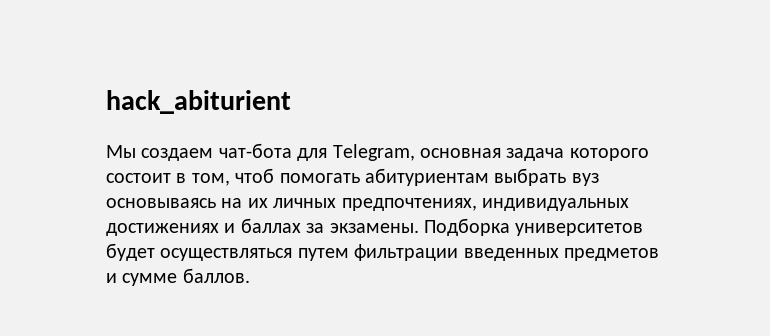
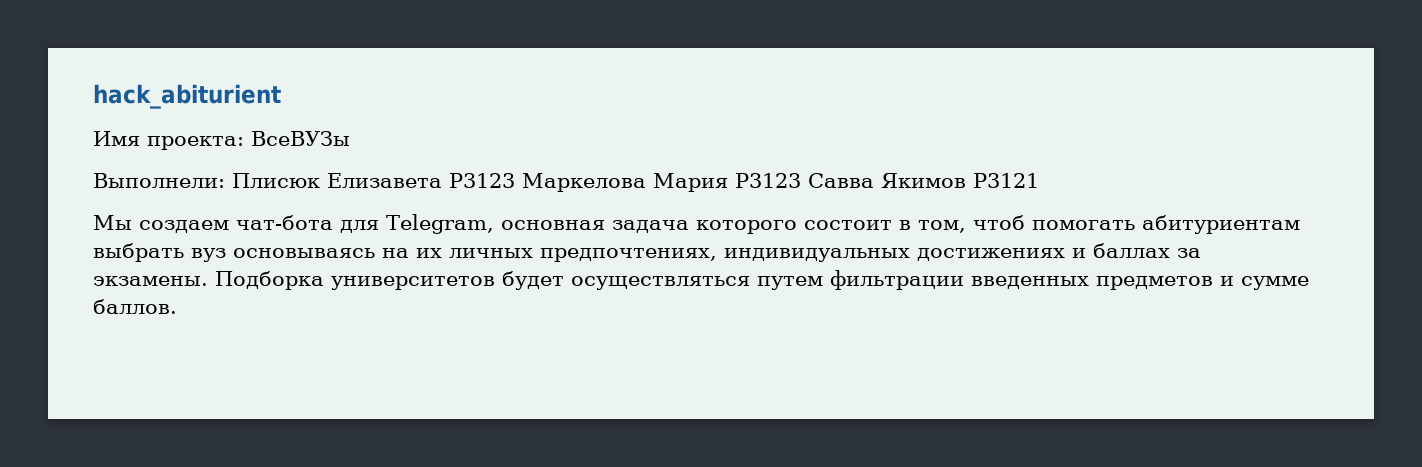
(291, 102) none -> [93,131,350,150] [93,173,1039,192] // Имя проекта: ВсеВУЗы // Выполнели: Плисюк Елизавета P3123 Маркелова Мария P3123 Савва Якимов P3121

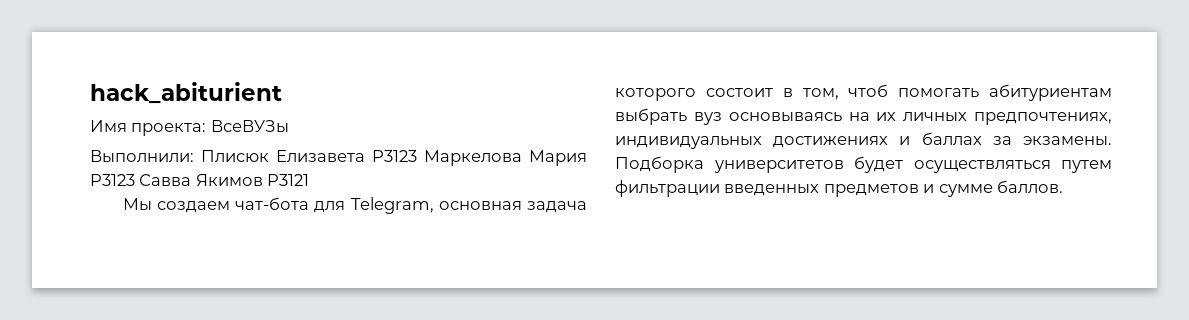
[93,173,225,188] Выполнели: -> [90,150,194,163] Выполнили:

